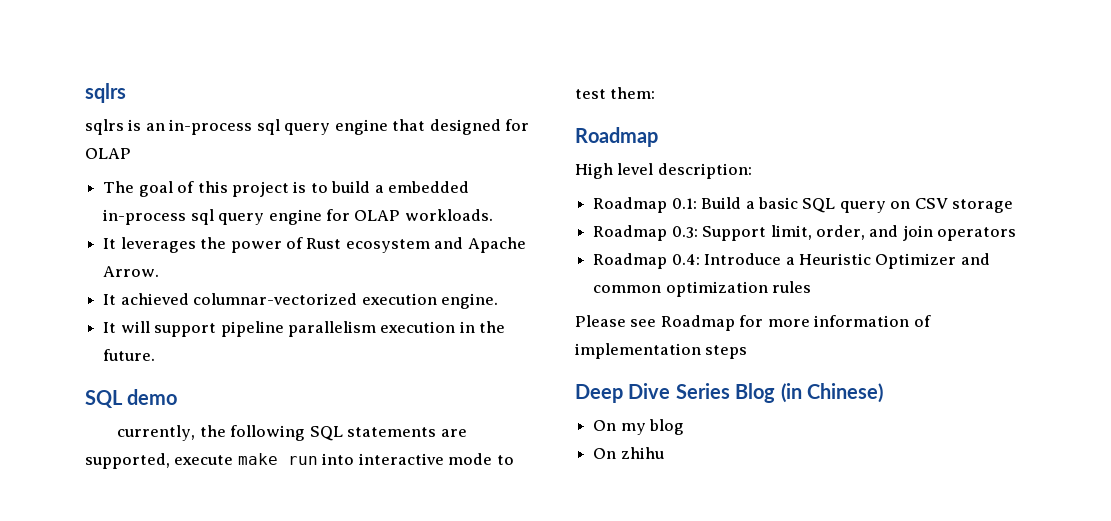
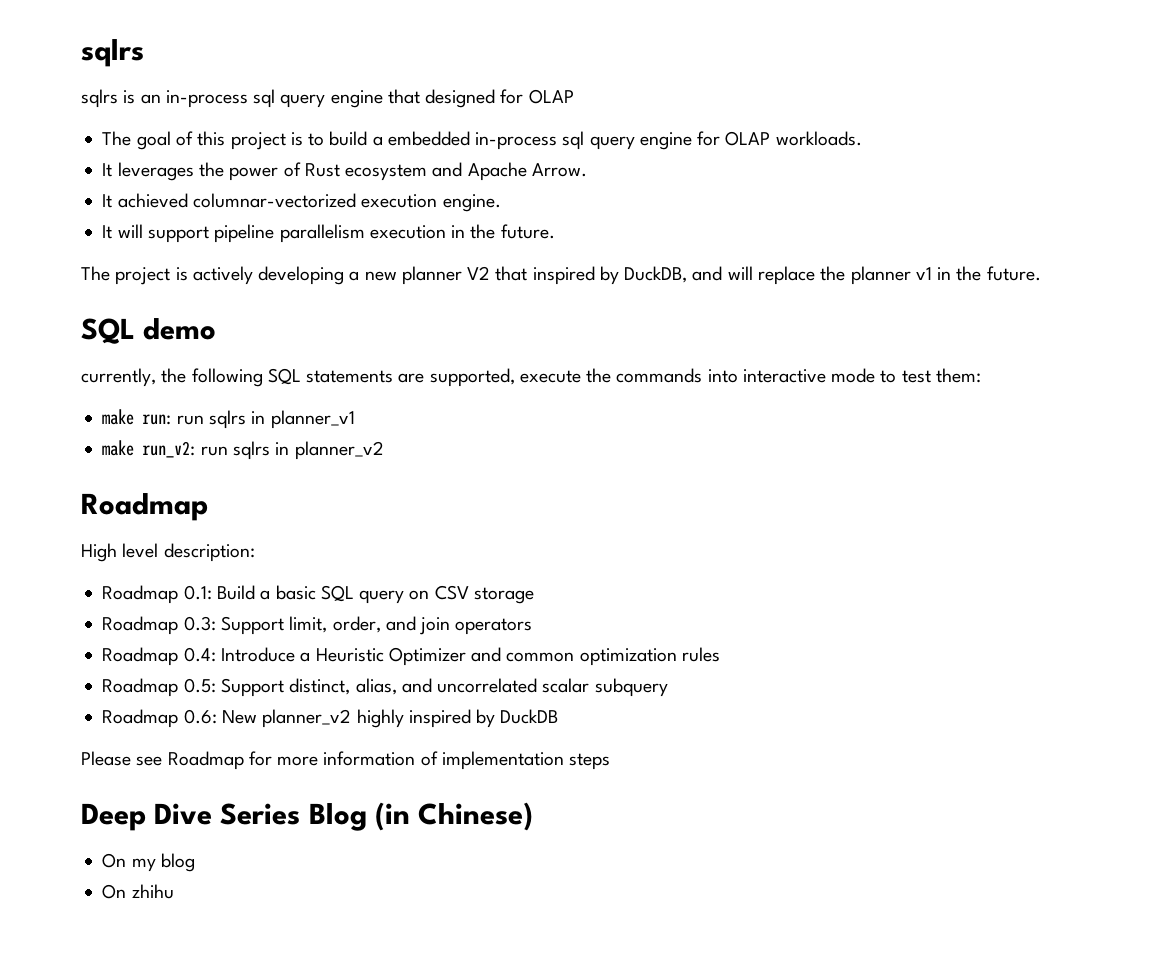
(156, 355) none -> [81,266,1041,285] // The project is actively developing a new planner V2 that inspired by DuckDB, and will replace the planner v1 in the future.
[237,453,318,465] make run -> [586,368,703,383] the commands
(656, 93) none -> [102,409,355,429] [102,440,384,460] // make run: run sqlrs in planner_v1 // make run_v2: run sqlrs in planner_v2
(812, 287) none -> [102,678,668,697] [102,709,559,728] // Roadmap 0.5: Support distinct, alias, and uncorrelated scalar subquery // Roadmap 0.6: New planner_v2 highly inspired by DuckDB

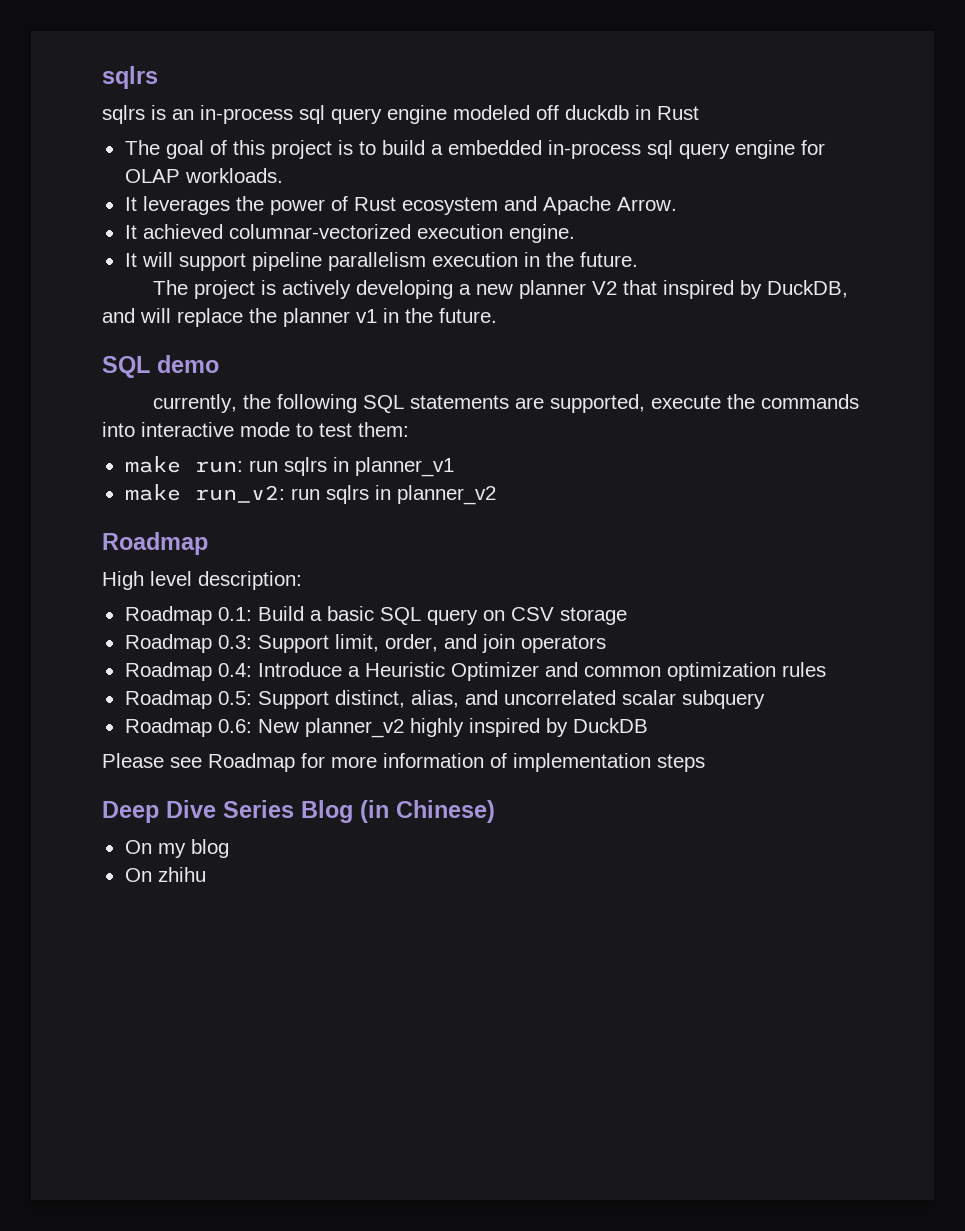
[387,89,574,108] that designed for OLAP -> [453,105,699,120] modeled off duckdb in Rust

